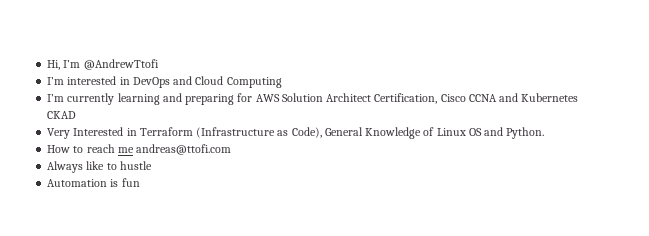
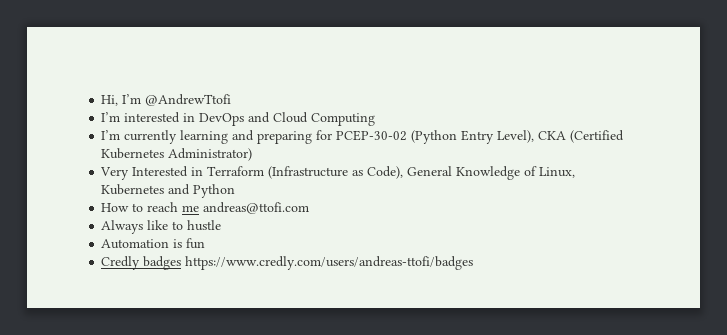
[255,93,579,104] [47,111,77,119] AWS Solution Architect Certification, Cisco CCNA and Kubernetes CKAD -> [336,130,625,144] [101,148,253,161] PCEP-30-02 (Python Entry Level), CKA (Certified Kubernetes Administrator)
[436,127,545,139] Linux OS and Python. -> [539,167,576,178] [101,184,236,198] Linux, Kubernetes and Python
(140, 182) none -> [101,256,474,270] // Credly badges https://www.credly.com/users/andreas-ttofi/badges

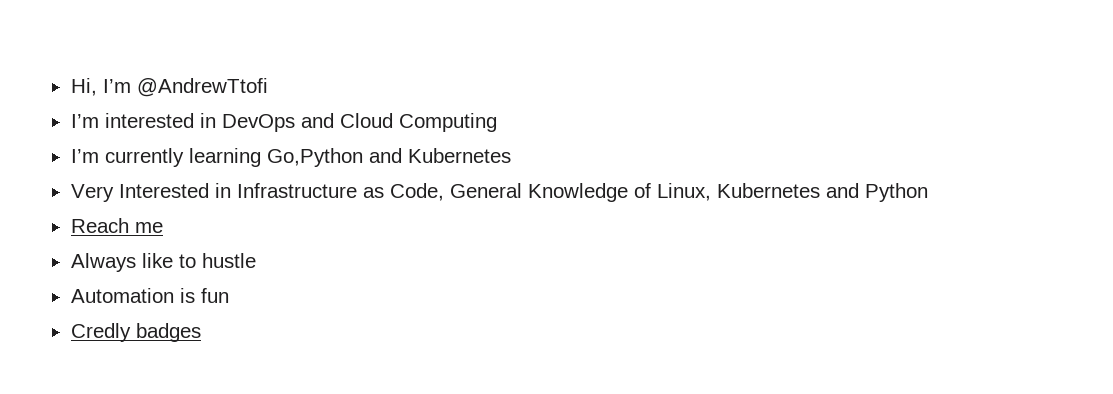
[232,130,625,144] [101,148,253,161] and preparing for PCEP-30-02 (Python Entry Level), CKA (Certified Kubernetes Administrator) -> [266,148,511,167] Go,Python and Kubernetes
[207,166,404,179] Terraform (Infrastructure as Code), -> [236,183,444,201] Infrastructure as Code,
[101,202,179,212] How to reach -> [70,218,129,233] Reach
[203,202,310,214] andreas@ttofi.com -> (163, 227) none
[185,256,474,270] https://www.credly.com/users/andreas-ttofi/badges -> (201, 332) none

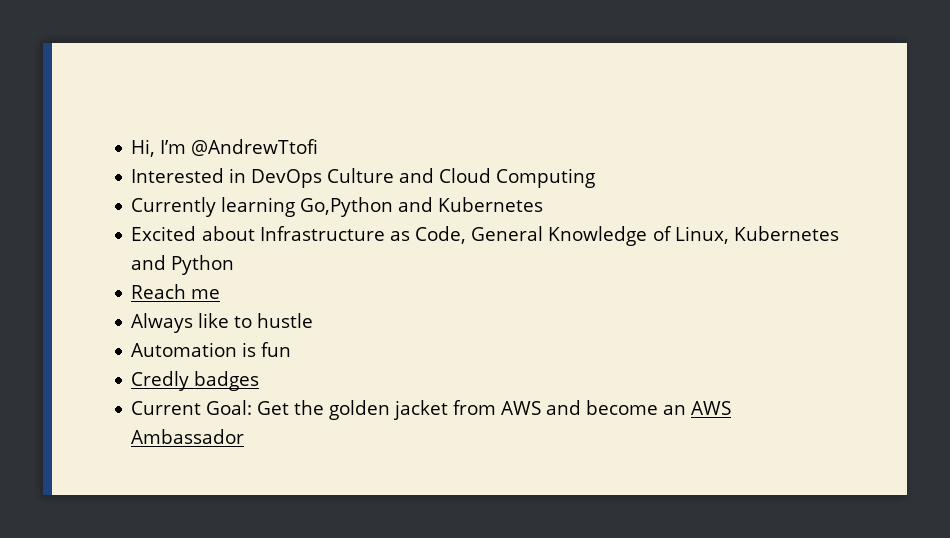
[70,113,194,128] I’m interested -> [131,168,225,183] Interested
(295, 123) none -> [327,168,395,183] Culture
[70,148,184,167] I’m currently -> [131,197,217,217] Currently
[70,183,231,202] Very Interested in -> [131,226,255,241] Excited about
(201, 332) none -> [131,400,732,420] [131,429,245,444] // Current Goal: Get the golden jacket from AWS and become an AWS Ambassador

